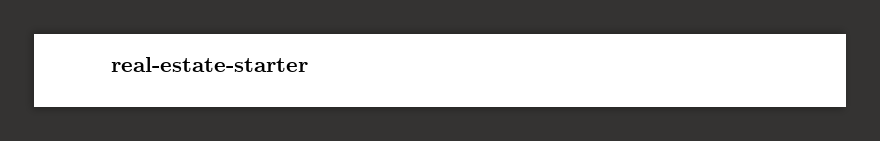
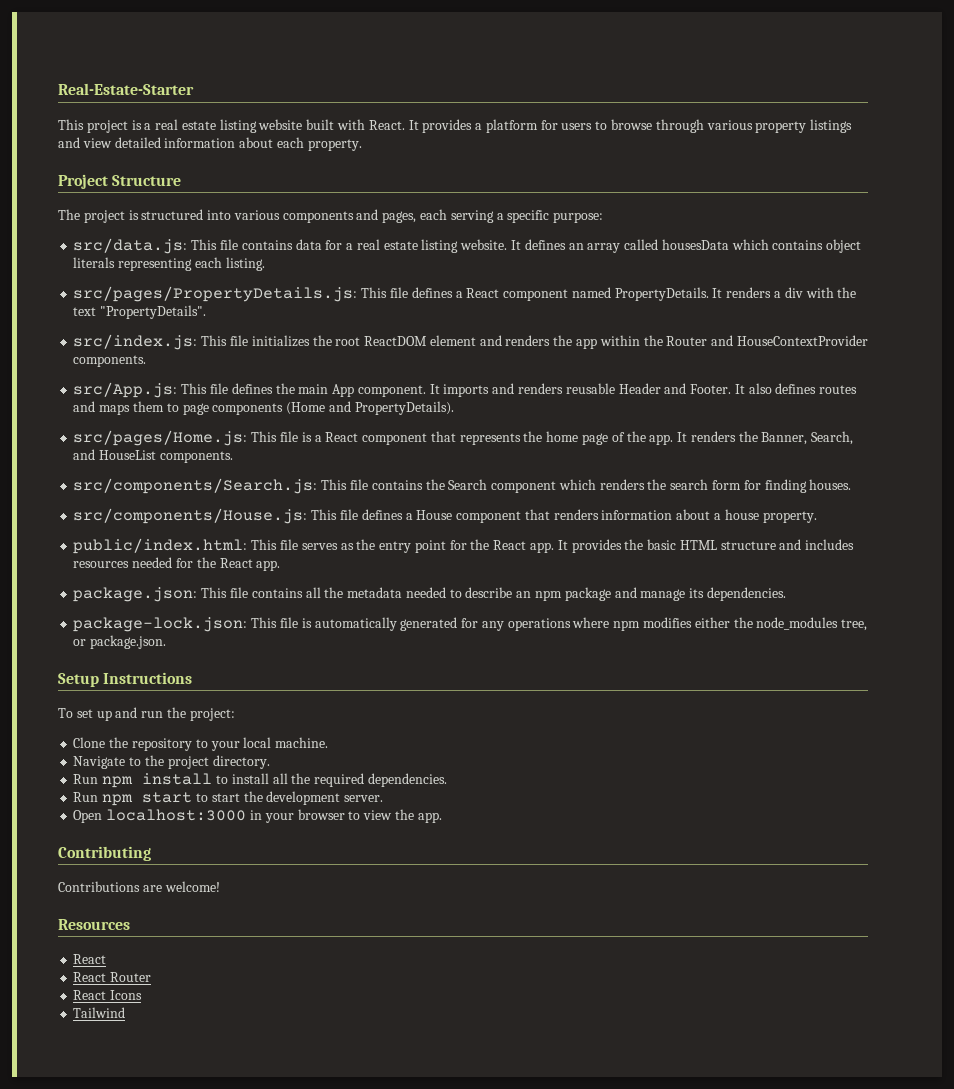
[111,57,308,72] real-estate-starter -> [58,83,194,95] [58,119,853,133] [58,137,362,151] [58,174,182,189] [58,209,604,223] [73,238,862,254] [73,257,265,271] [73,286,857,302] [73,305,207,319] [73,334,868,350] [73,355,147,367] [73,382,858,398] [73,401,454,415] [73,430,854,446] [73,449,233,463] [73,478,852,494] [73,508,817,524] [73,538,855,554] [73,557,281,571] [73,587,786,602] [73,617,868,632] [73,635,167,649] [58,672,193,687] [58,707,235,721] [73,737,329,751] [73,755,270,769] [73,773,447,788] [73,791,384,806] [73,809,442,823] [58,846,151,861] [58,881,220,892] [58,919,130,930] [73,954,107,964] [73,972,152,982] [73,990,143,1000] [73,1007,126,1018] Real-Estate-Starter // This project is a real estate listing website built with React. It provides a platform for users to browse through various property listings and view detailed information about each property. // Project Structure // The project is structured into various components and pages, each serving a specific purpose: // src/data.js: This file contains data for a real estate listing website. It defines an array called housesData which contains object literals representing each listing. // src/pages/PropertyDetails.js: This file defines a React component named PropertyDetails. It renders a div with the text "PropertyDetails". // src/index.js: This file initializes the root ReactDOM element and renders the app within the Router and HouseContextProvider components. // src/App.js: This file defines the main App component. It imports and renders reusable Header and Footer. It also defines routes and maps them to page components (Home and PropertyDetails). // src/pages/Home.js: This file is a React component that represents the home page of the app. It renders the Banner, Search, and HouseList components. // src/components/Search.js: This file contains the Search component which renders the search form for finding houses. // src/components/House.js: This file defines a House component that renders information about a house property. // public/index.html: This file serves as the entry point for the React app. It provides the basic HTML structure and includes resources needed for the React app. // package.json: This file contains all the metadata needed to describe an npm package and manage its dependencies. // package-lock.json: This file is automatically generated for any operations where npm modifies either the node_modules tree, or package.json. // Setup Instructions // To set up and run the project: // Clone the repository to your local machine. // Navigate to the project directory. // Run npm install to install all the required dependencies. // Run npm start to start the development server. // Open localhost:3000 in your browser to view the app. // Contributing // Contributions are welcome! // Resources // React // React Router // React Icons // Tailwind

